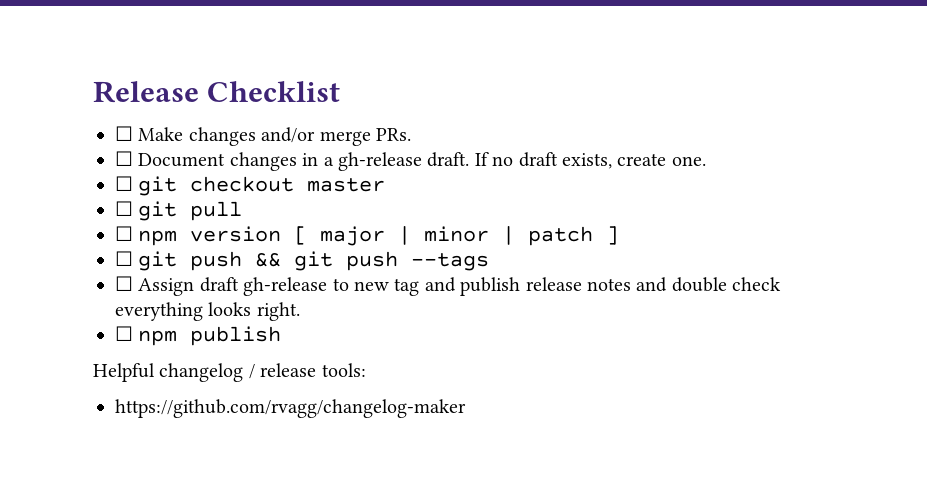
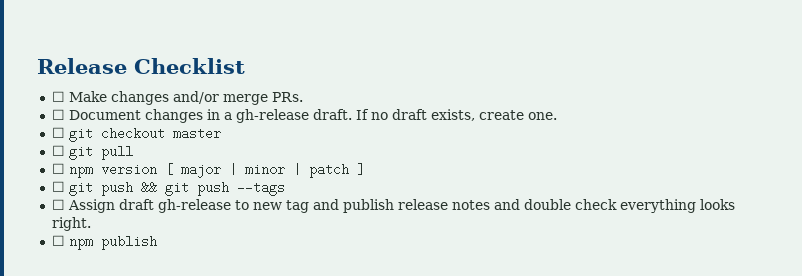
[93,363,366,382] [115,399,466,418] // Helpful changelog / release tools: // https://github.com/rvagg/changelog-maker -> (157, 242) none

